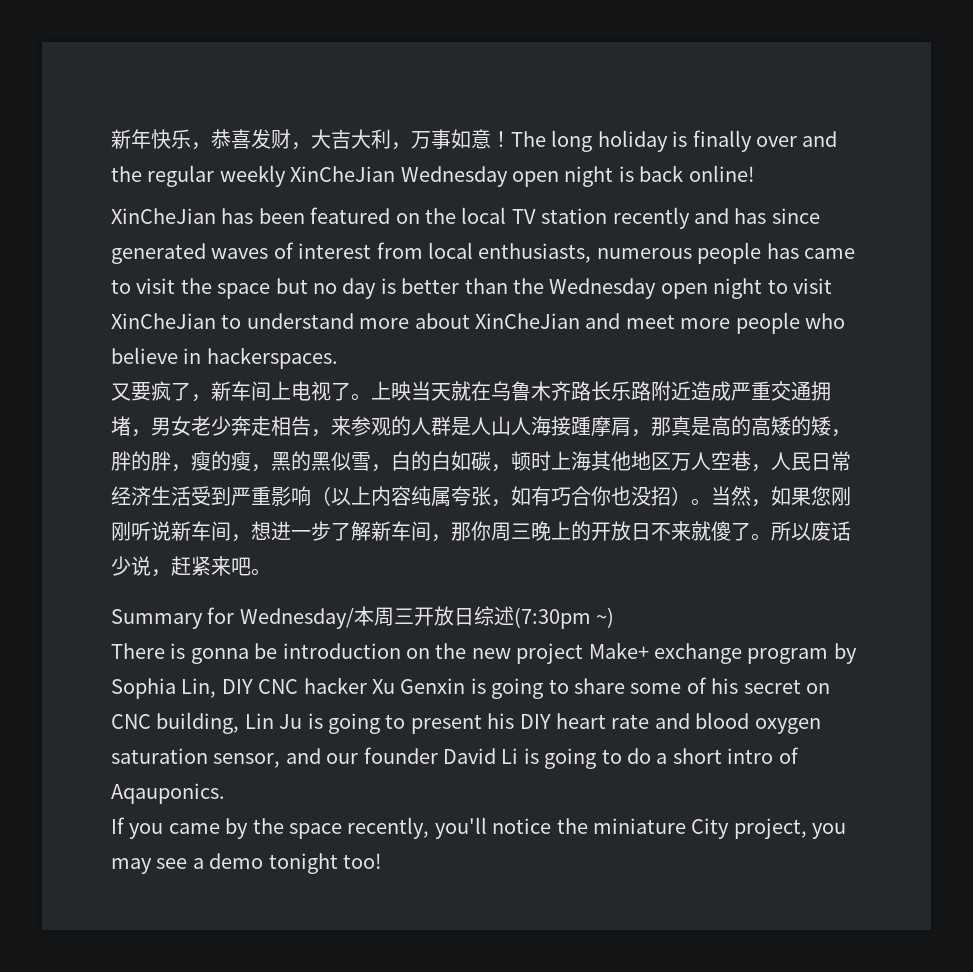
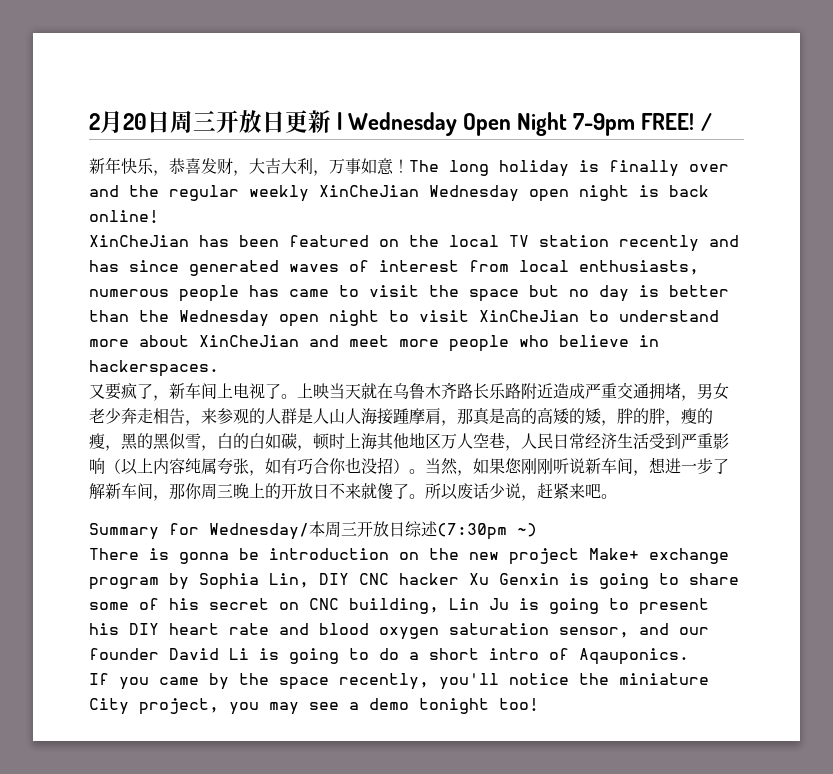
(111, 139) none -> [89,110,712,136] 2月20日周三开放日更新 | Wednesday Open Night 7-9pm FREE! / //

